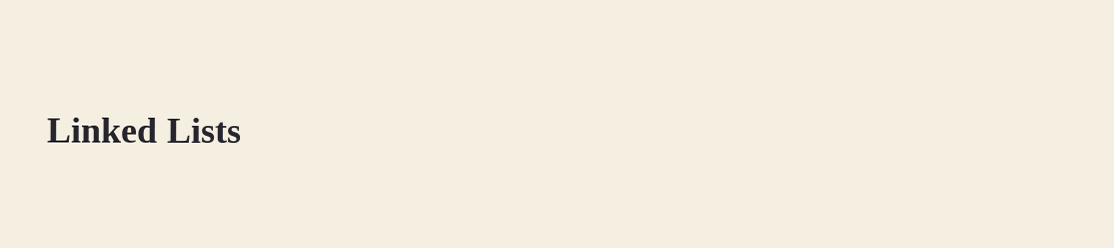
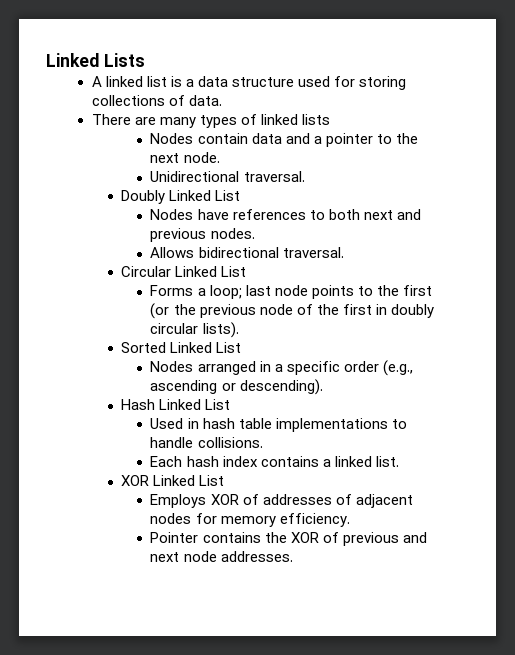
(242, 130) none -> [91,76,407,90] [91,95,222,106] [91,114,331,128] [150,133,418,147] [150,152,220,163] [150,171,305,182] [121,190,241,204] [150,209,421,220] [150,228,255,242] [150,247,344,258] [121,266,247,277] [150,285,432,299] [150,303,434,319] [150,322,239,338] [121,342,242,353] [150,360,413,376] [150,379,323,395] [121,399,231,410] [150,418,407,432] [150,437,263,448] [150,456,399,467] [121,475,225,486] [150,494,413,508] [150,513,350,527] [150,532,427,546] [150,551,293,562] // A linked list is a data structure used for storing collections of data. // There are many types of linked lists // Nodes contain data and a pointer to the next node. // Unidirectional traversal. // Doubly Linked List // Nodes have references to both next and previous nodes. // Allows bidirectional traversal. // Circular Linked List // Forms a loop; last node points to the first (or the previous node of the first in doubly circular lists). // Sorted Linked List // Nodes arranged in a specific order (e.g., ascending or descending). // Hash Linked List // Used in hash table implementations to handle collisions. // Each hash index contains a linked list. // XOR Linked List // Employs XOR of addresses of adjacent nodes for memory efficiency. // Pointer contains the XOR of previous and next node addresses.

